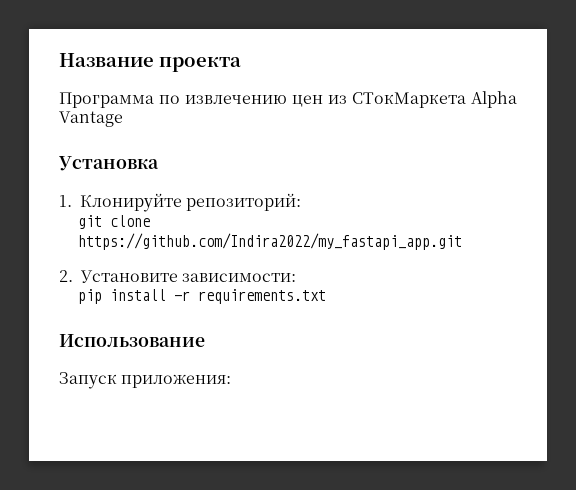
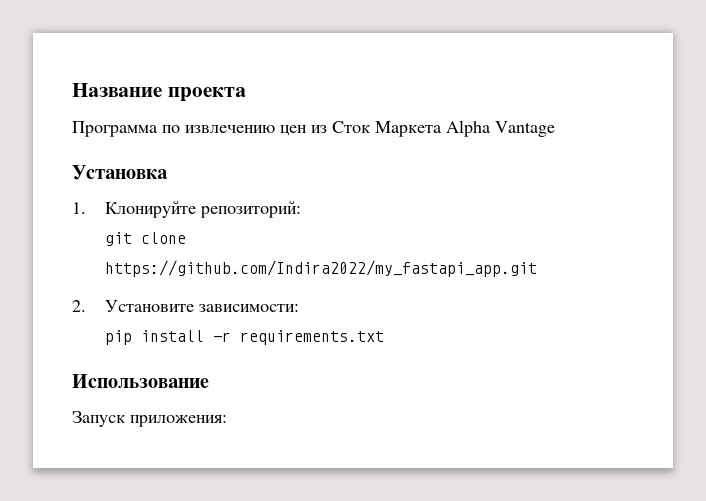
[352,92,466,108] СТокМаркета -> [332,121,442,137] Сток Маркета

